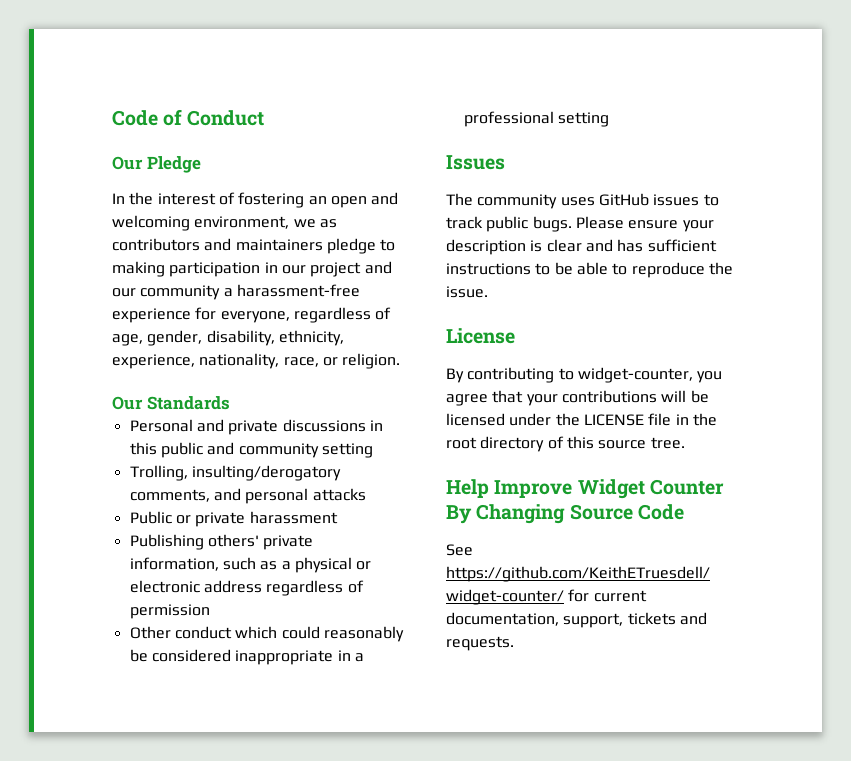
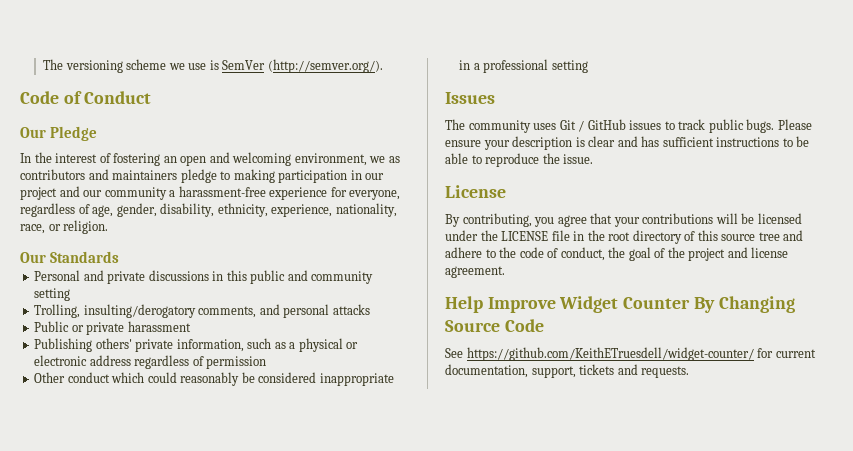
(112, 118) none -> [43,59,383,73] The versioning scheme we use is SemVer (http://semver.org/). //
(595, 201) none -> [559,120,585,132] Git /
[467,367,693,383] contributing to widget-counter, -> [462,213,532,227] contributing,
[650,437,685,449] tree. -> [758,230,804,241] [445,247,789,261] [445,266,505,278] tree and adhere to the code of conduct, the goal of the project and license agreement.

